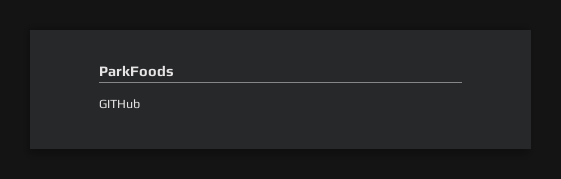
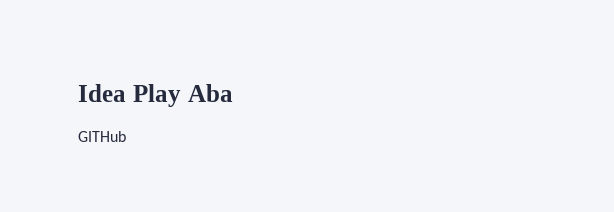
[99,65,174,77] ParkFoods -> [78,84,233,107] Idea Play Aba

